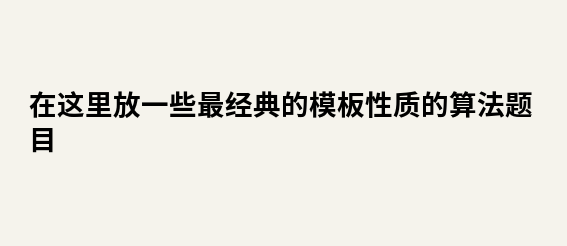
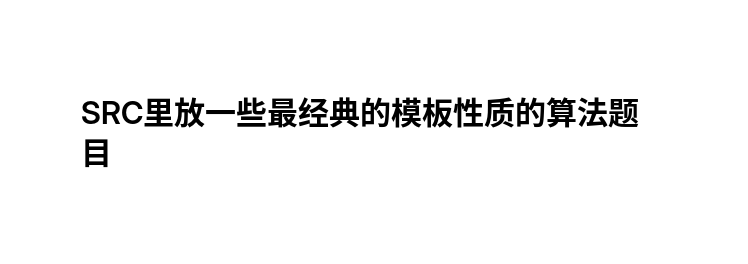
[29,91,85,118] 在这 -> [81,101,143,124] SRC

